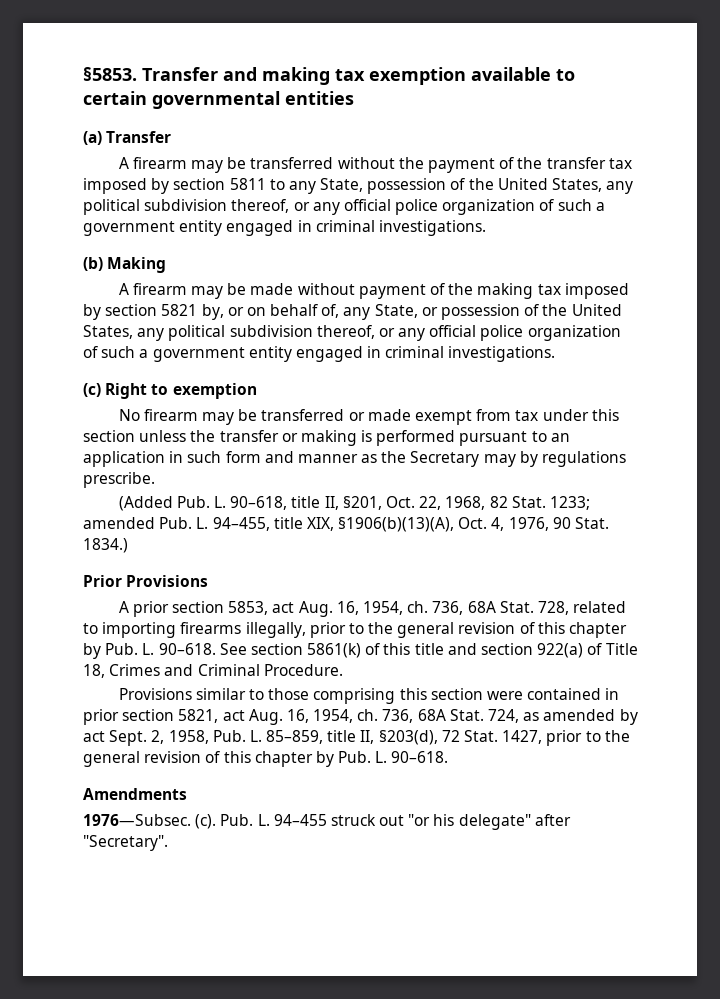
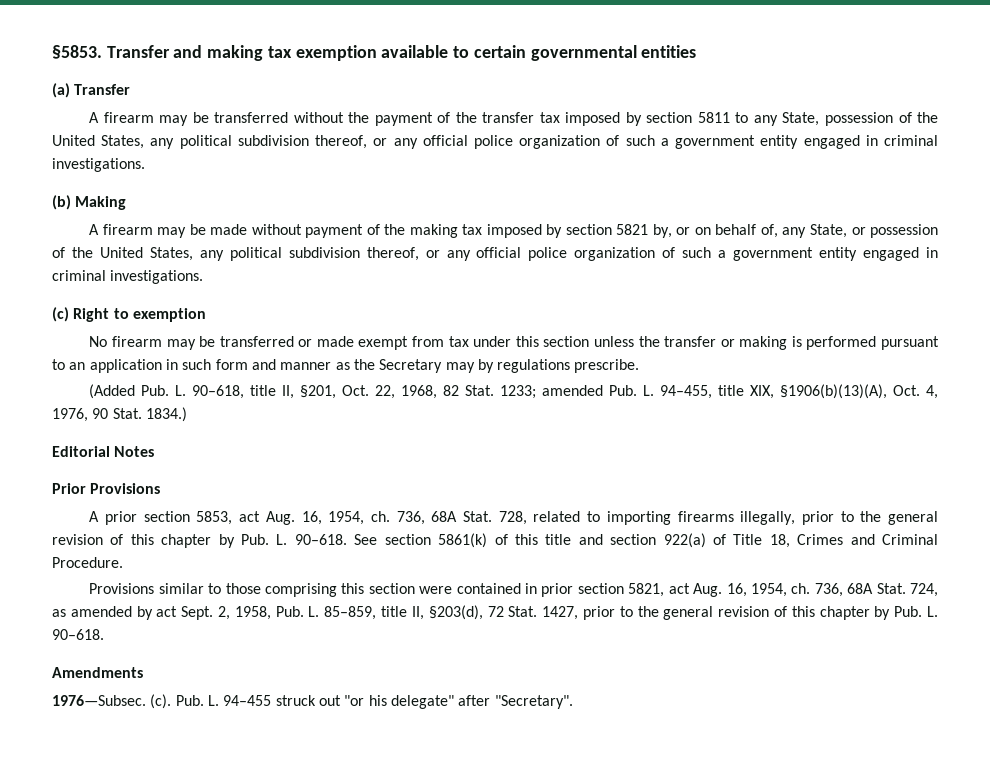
(128, 545) none -> [52,446,155,457] // Editorial Notes

